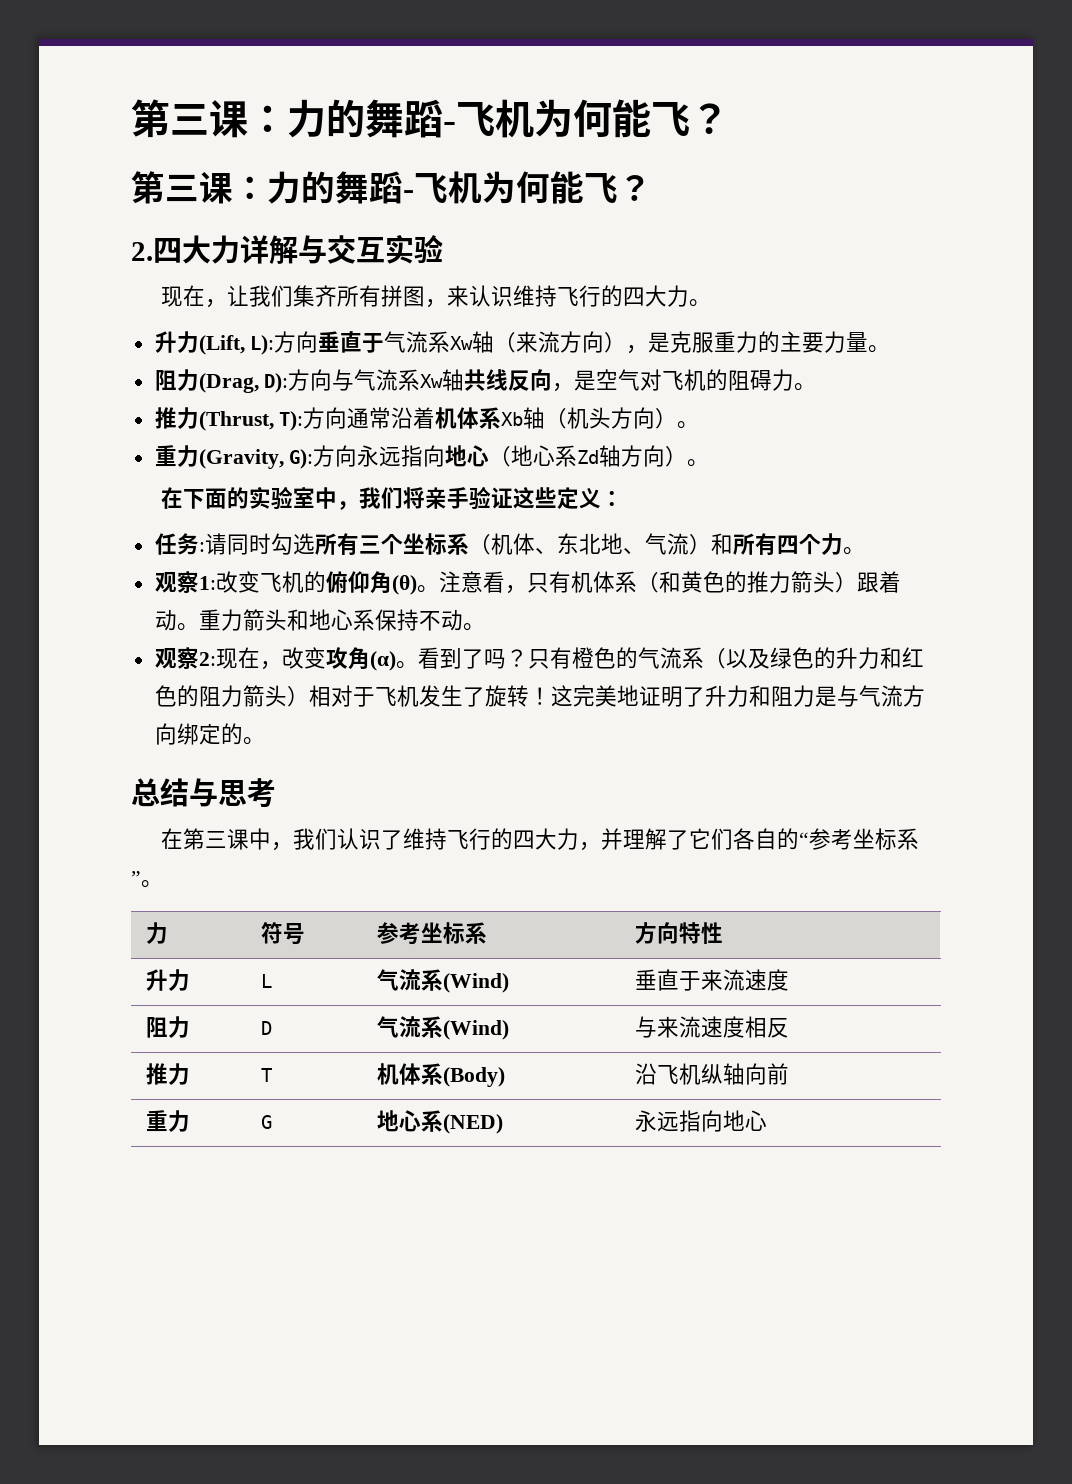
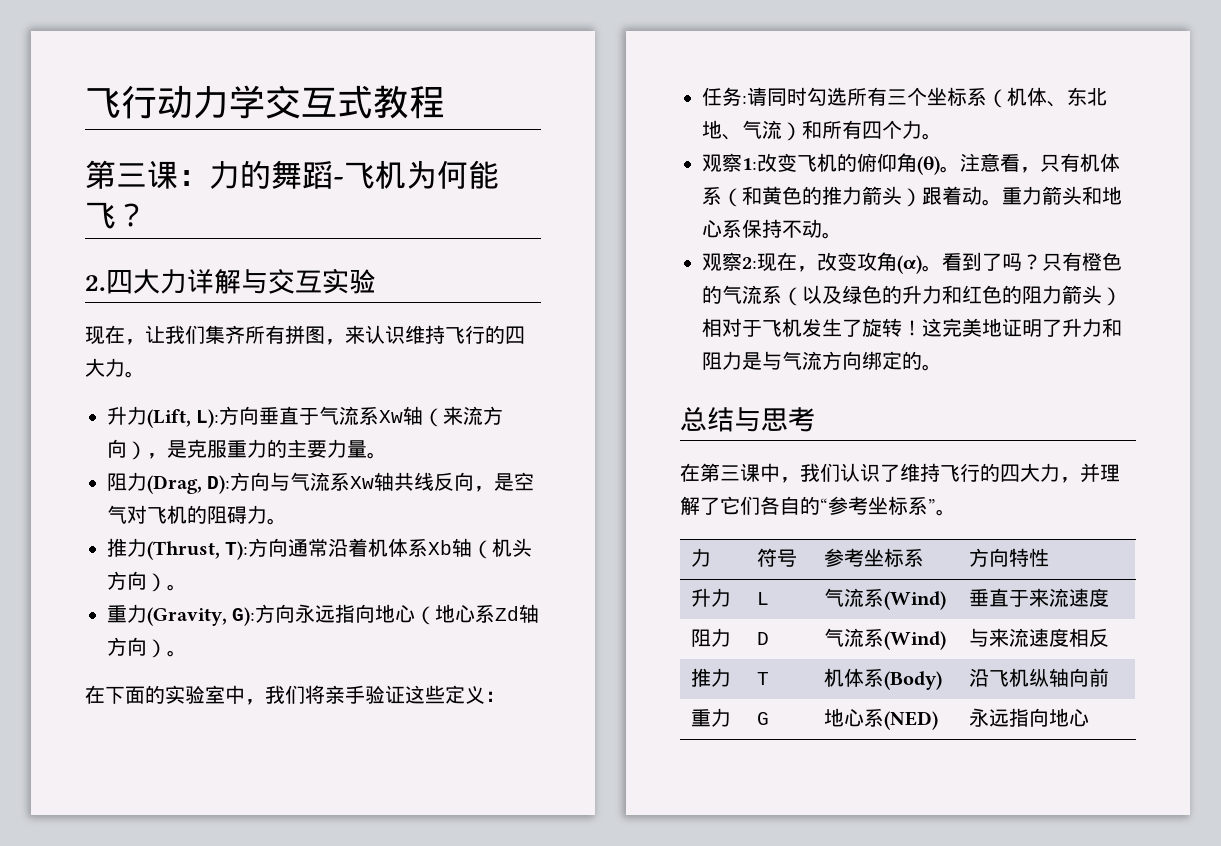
[131,99,729,138] 第三课：力的舞蹈-飞机为何能飞？ -> [85,85,445,119] 飞行动力学交互式教程

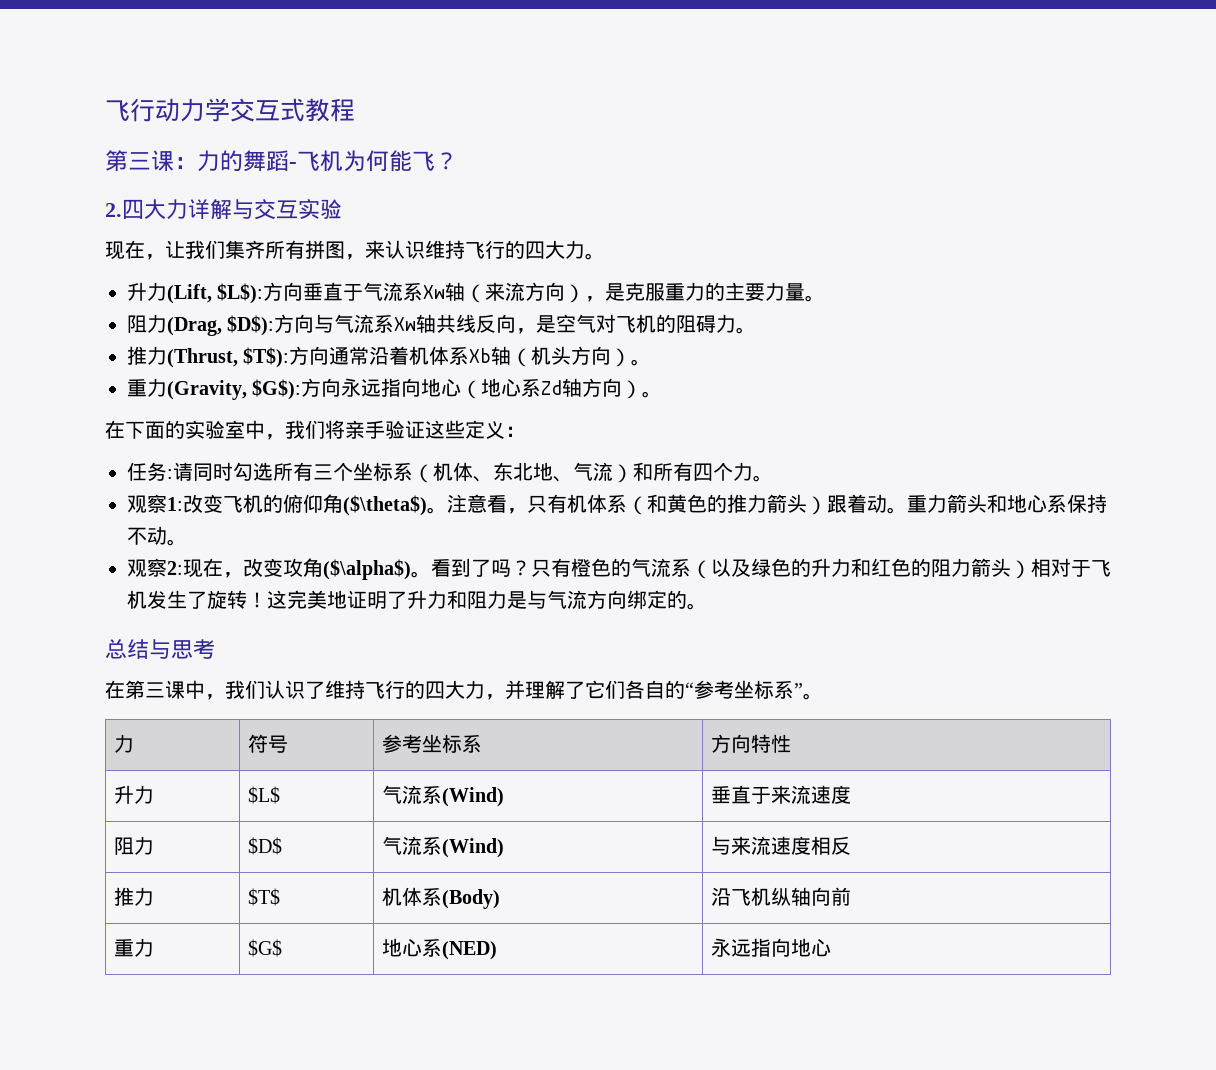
[196,409,220,428] L): -> [217,283,264,304] $L$):
[207,475,231,494] D): -> [227,315,275,336] $D$):
[225,541,249,560] T): -> [243,347,290,368] $T$):
[232,607,256,626] G): -> [252,379,302,400] $G$):
[917,156,940,175] (θ) -> [343,495,427,516] ($\theta$)
[897,255,922,274] (α) -> [323,559,411,580] ($\alpha$)
[756,592,769,605] L -> [248,786,281,804] $L$
[756,632,769,645] D -> [248,837,283,855] $D$
[756,672,769,685] T -> [248,888,281,906] $T$
[756,712,769,725] G -> [248,939,283,957] $G$

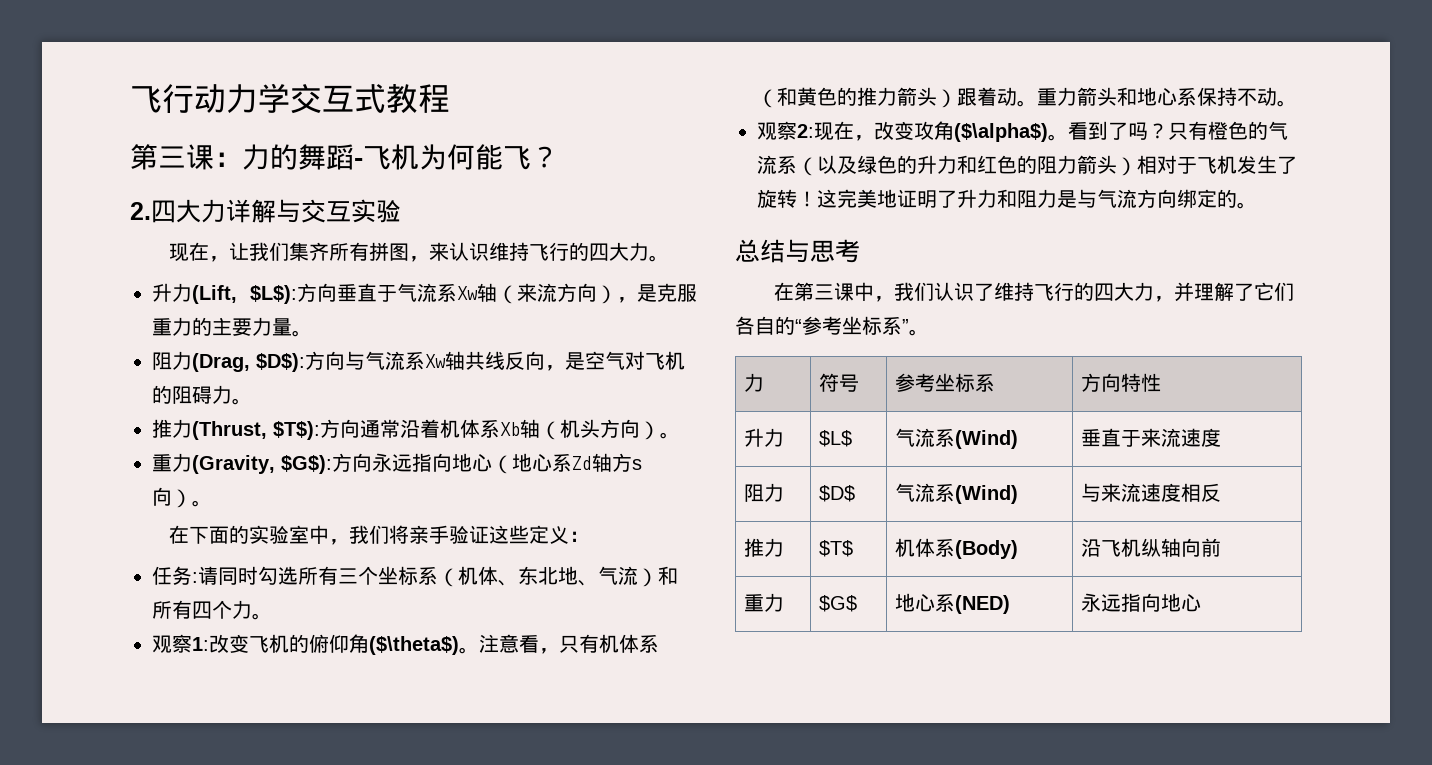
(603, 387) none -> [632,459,642,470] s

